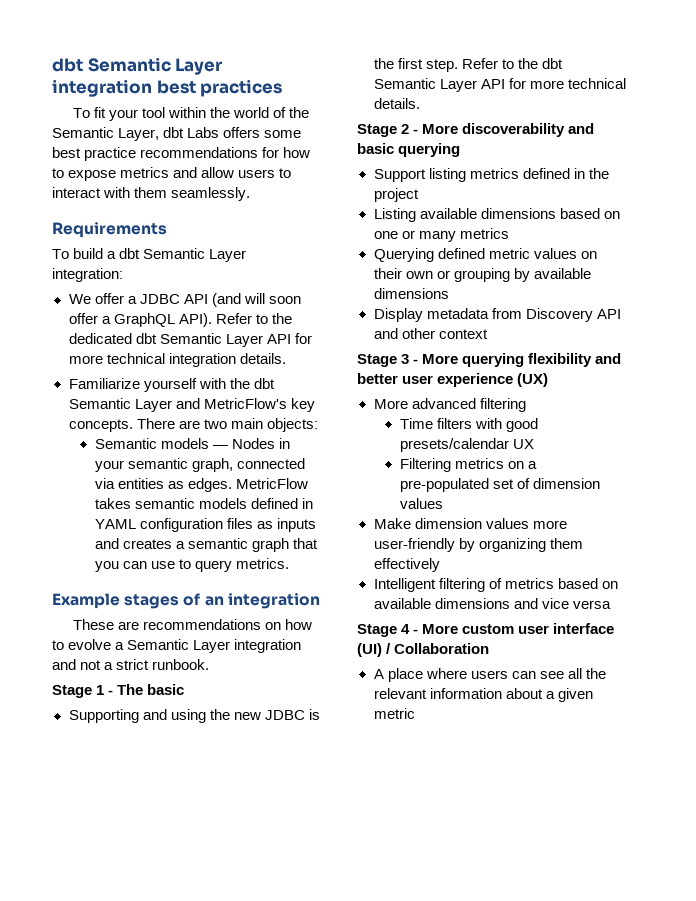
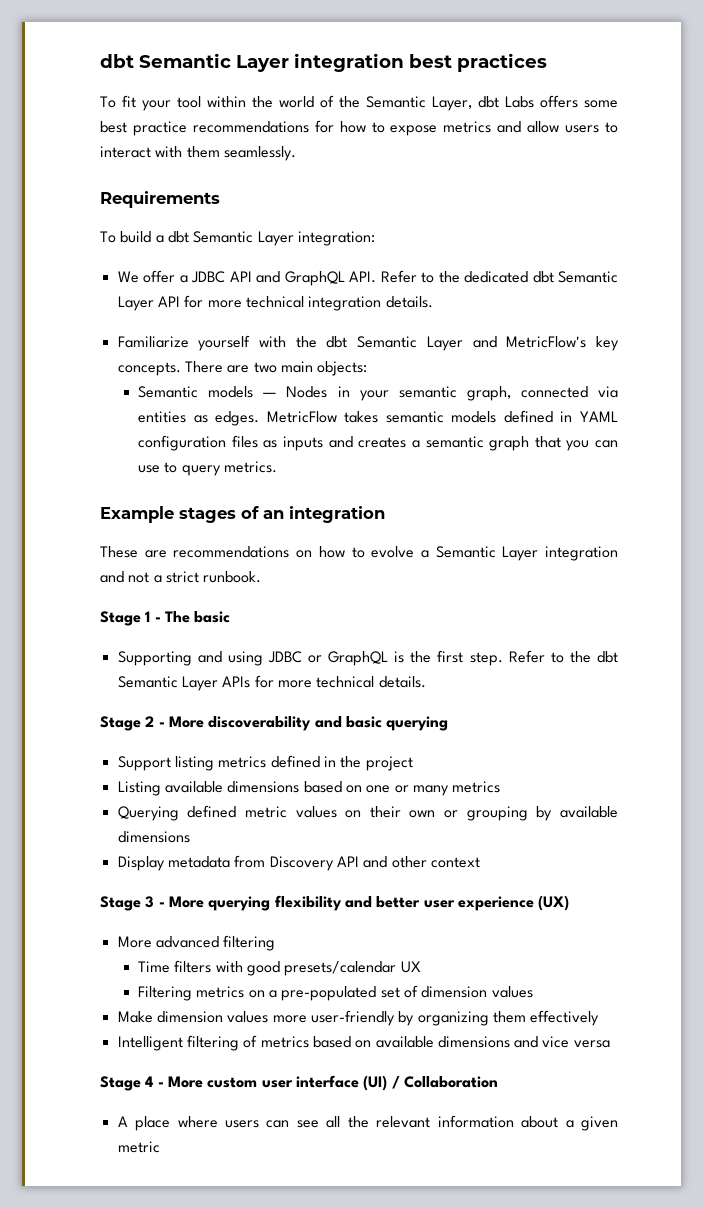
[211,293,301,307] [68,313,212,327] (and will soon offer a GraphQL API). -> [256,271,377,286] and GraphQL API.
[209,709,305,720] the new JDBC -> [267,651,389,666] JDBC or GraphQL
[480,79,505,89] API -> [222,676,251,688] APIs

